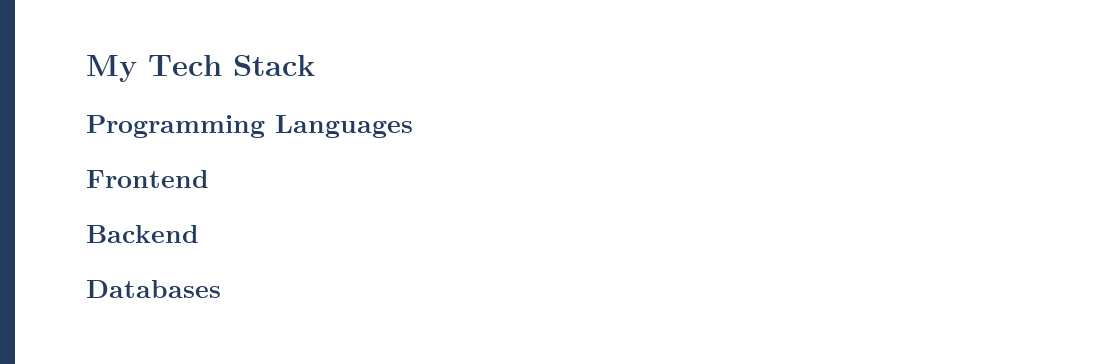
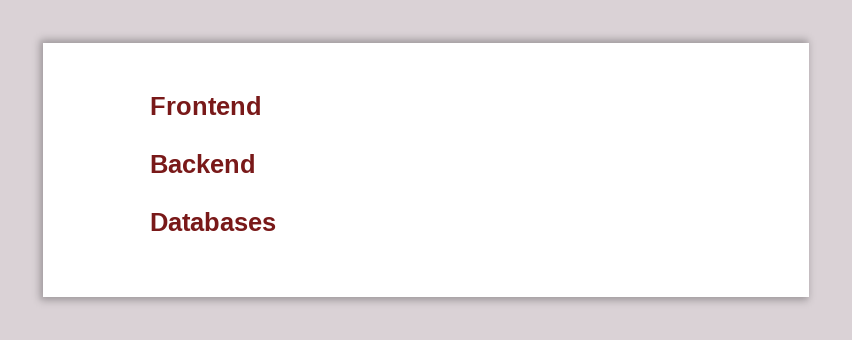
[86,55,315,82] [86,115,413,138] My Tech Stack // Programming Languages // -> (150, 105) none

